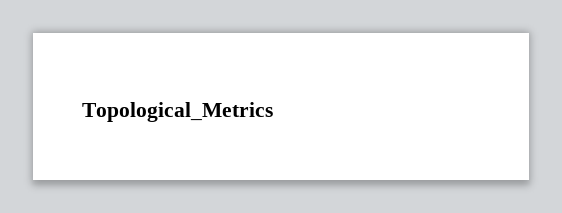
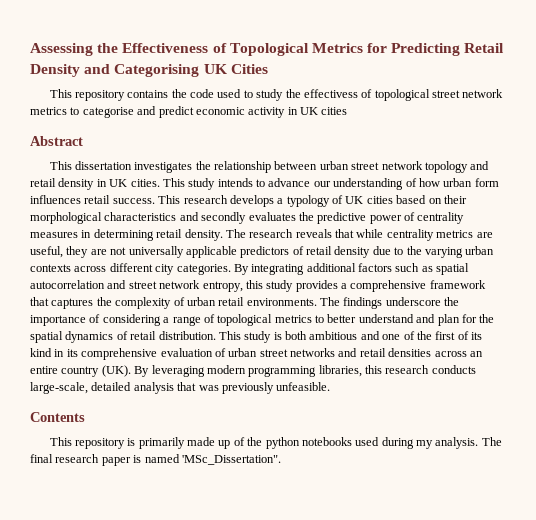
[82,102,273,122] Topological_Metrics -> [30,43,505,56] [30,64,268,77] [49,89,504,101] [30,106,348,118] [30,136,83,146] [49,161,490,173] [30,178,499,190] [30,195,467,207] [30,212,465,224] [30,229,493,241] [30,246,495,258] [30,263,470,275] [30,280,486,292] [30,297,460,309] [30,314,495,326] [30,331,482,343] [30,348,483,360] [30,365,476,377] [30,382,331,394] [30,412,85,422] [49,437,502,449] [30,454,281,466] Assessing the Effectiveness of Topological Metrics for Predicting Retail Density and Categorising UK Cities // This repository contains the code used to study the effectivess of topological street network metrics to categorise and predict economic activity in UK cities // Abstract // This dissertation investigates the relationship between urban street network topology and retail density in UK cities. This study intends to advance our understanding of how urban form influences retail success. This research develops a typology of UK cities based on their morphological characteristics and secondly evaluates the predictive power of centrality measures in determining retail density. The research reveals that while centrality metrics are useful, they are not universally applicable predictors of retail density due to the varying urban contexts across different city categories. By integrating additional factors such as spatial autocorrelation and street network entropy, this study provides a comprehensive framework that captures the complexity of urban retail environments. The findings underscore the importance of considering a range of topological metrics to better understand and plan for the spatial dynamics of retail distribution. This study is both ambitious and one of the first of its kind in its comprehensive evaluation of urban street networks and retail densities across an entire country (UK). By leveraging modern programming libraries, this research conducts large-scale, detailed analysis that was previously unfeasible. // Contents // This repository is primarily made up of the python notebooks used during my analysis. The final research paper is named 'MSc_Dissertation".

